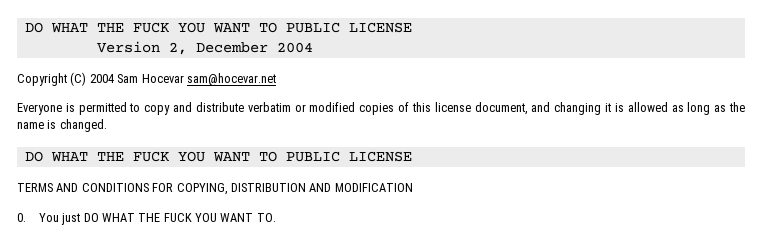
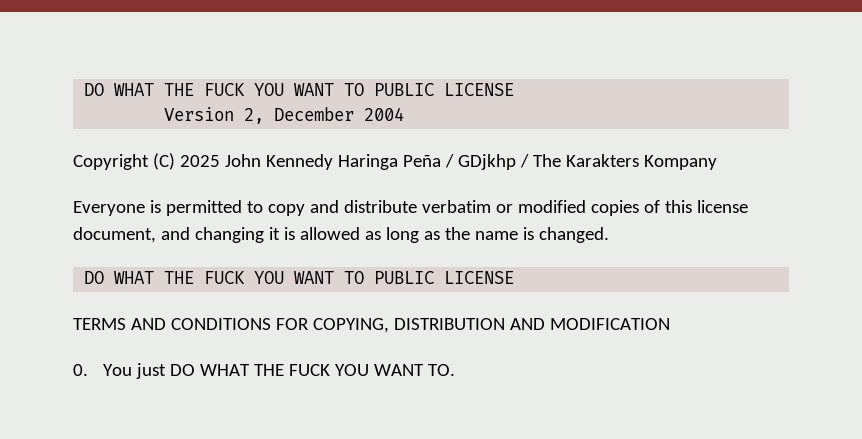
[89,73,276,86] 2004 Sam Hocevar sam@hocevar.net -> [179,154,717,170] 2025 John Kennedy Haringa Peña / GDjkhp / The Karakters Kompany

